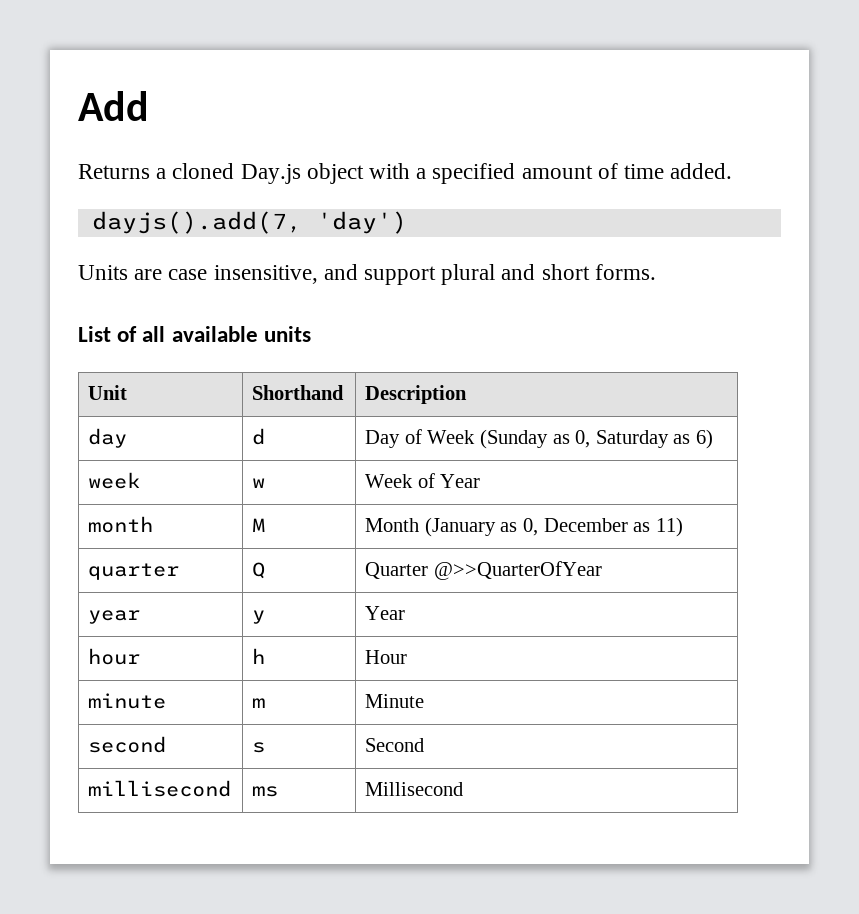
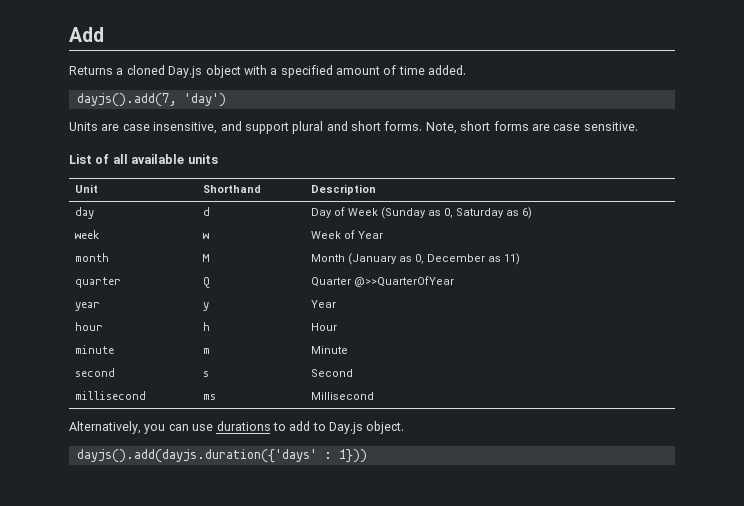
(656, 272) none -> [425,121,638,134] Note, short forms are case sensitive.
(464, 789) none -> [69,421,405,434] [76,449,367,463] // Alternatively, you can use durations to add to Day.js object. // dayjs().add(dayjs.duration({'days' : 1}))

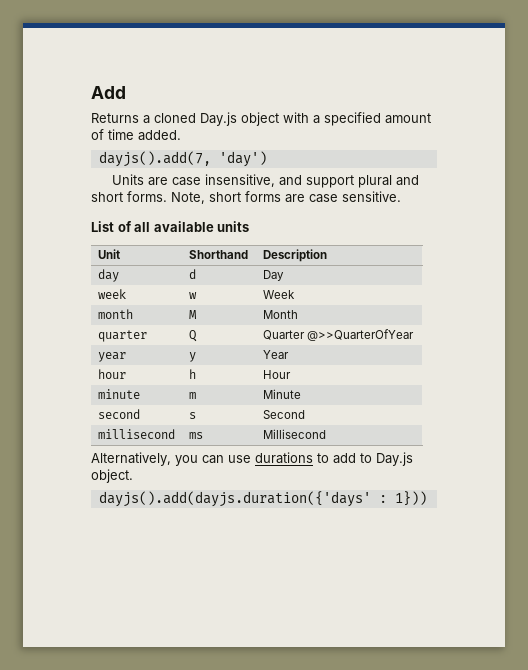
[333,207,532,219] of Week (Sunday as 0, Saturday as 6) -> (284, 275) none
[343,230,383,239] of Year -> (295, 294) none
[347,253,520,265] (January as 0, December as 11) -> (298, 314) none

